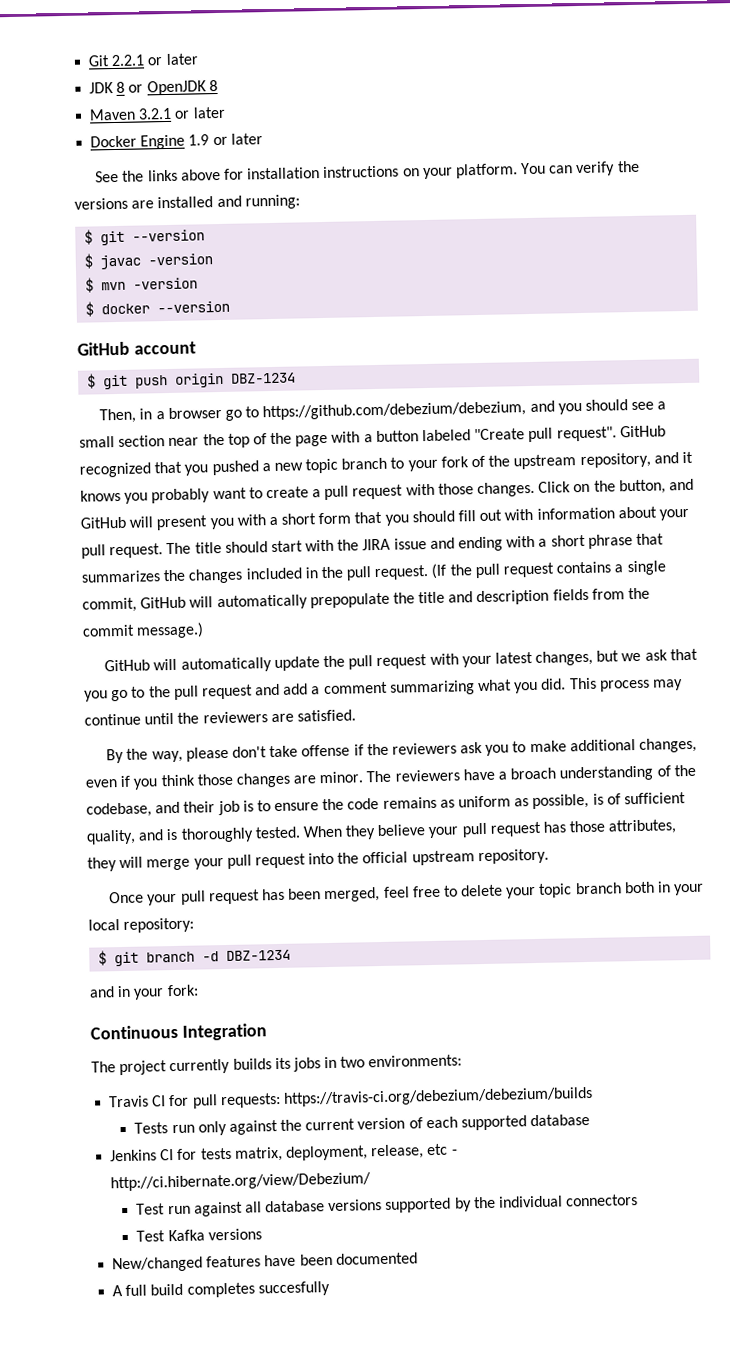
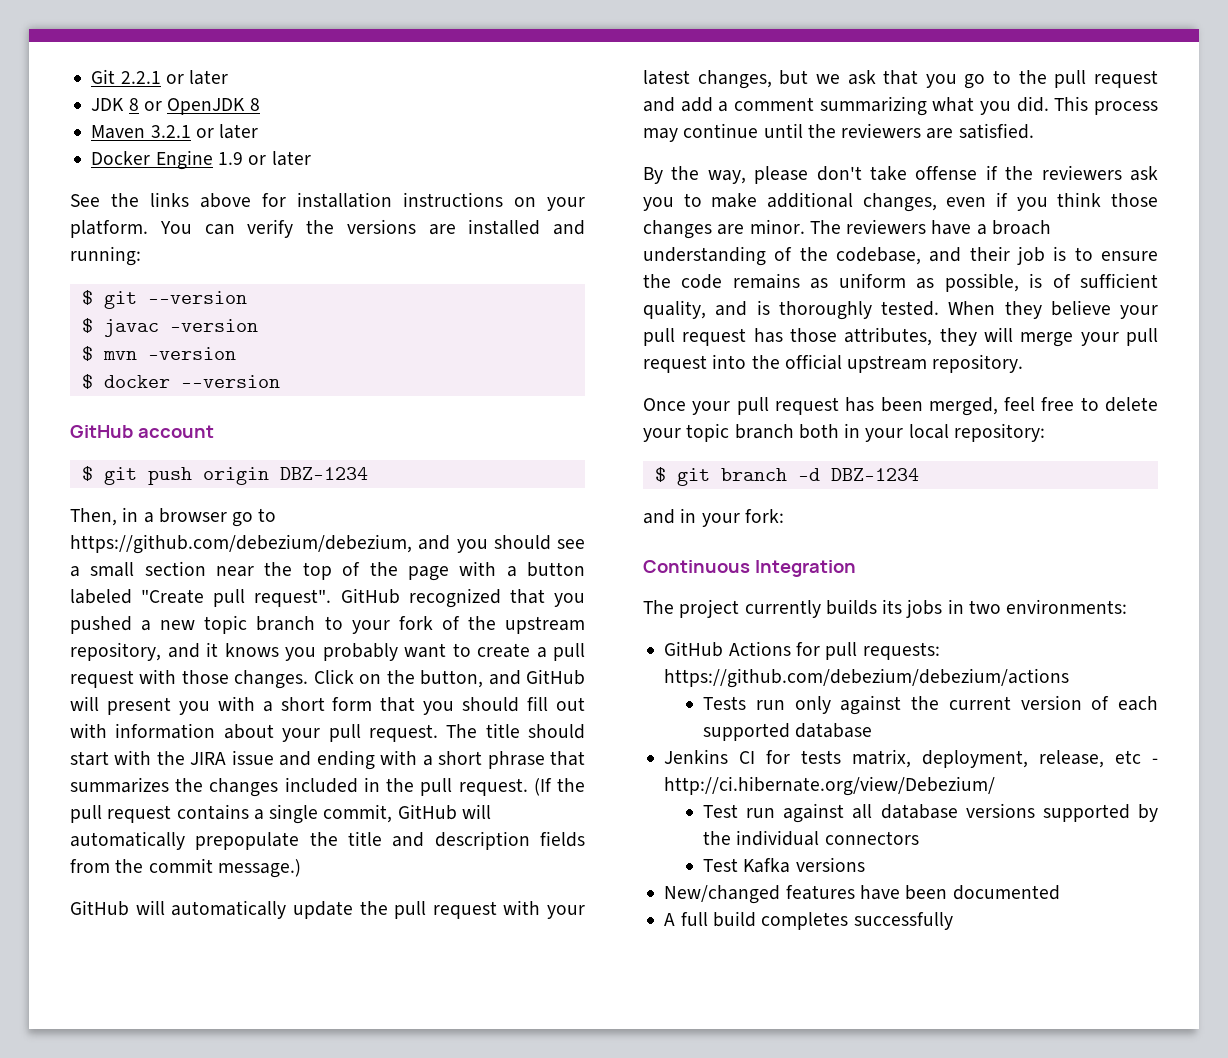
[108,1095,167,1108] Travis CI -> [664,641,791,657] GitHub Actions
[282,1086,593,1107] https://travis-ci.org/debezium/debezium/builds -> [664,668,1070,688] https://github.com/debezium/debezium/actions
[257,1281,330,1297] succesfully -> [853,912,953,930] successfully

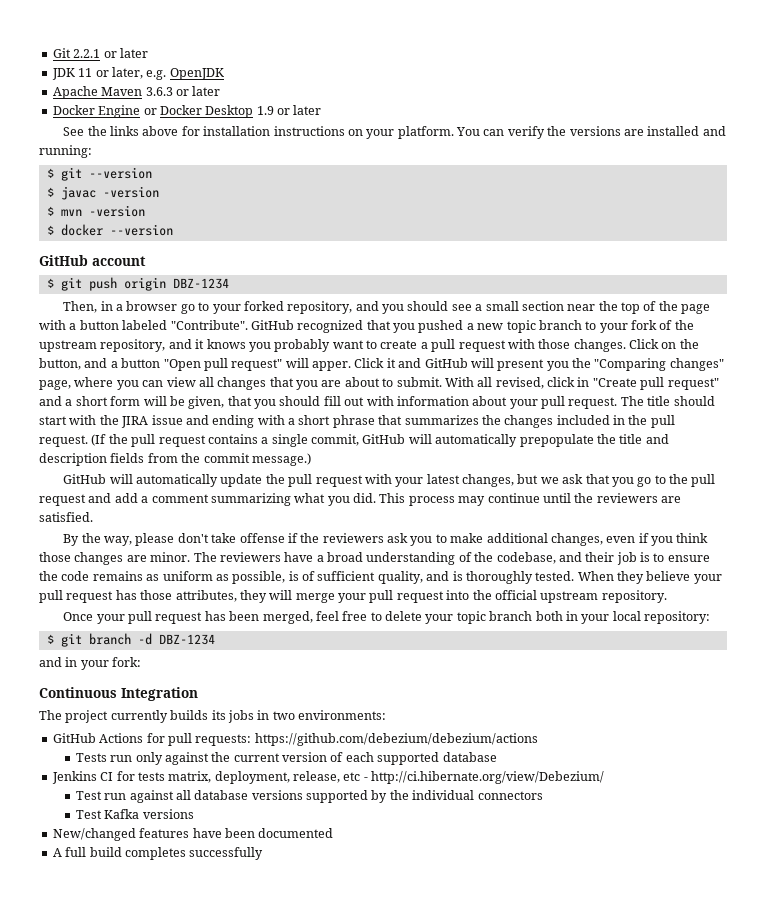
[128,98,260,115] [91,125,191,139] 8 or OpenJDK 8 // Maven 3.2.1 -> [78,67,224,80] [52,86,173,99] 11 or later, e.g. OpenJDK // Apache Maven 3.6.3
(213, 160) none -> [143,105,254,118] or Docker Desktop
[70,534,412,554] https://github.com/debezium/debezium, -> [212,301,353,314] your forked repository,
[141,589,332,607] "Create pull request". -> [170,320,248,330] "Contribute".
[526,669,586,685] [70,696,373,715] GitHub will present you with a short form -> [110,358,724,371] [39,377,719,390] [39,396,225,409] a button "Open pull request" will apper. Click it and GitHub will present you the "Comparing changes" page, where you can view all changes that you are about to submit. With all revised, click in "Create pull request" and a short form will be given,
[991,220,1051,235] broach -> [327,552,363,562] broad

